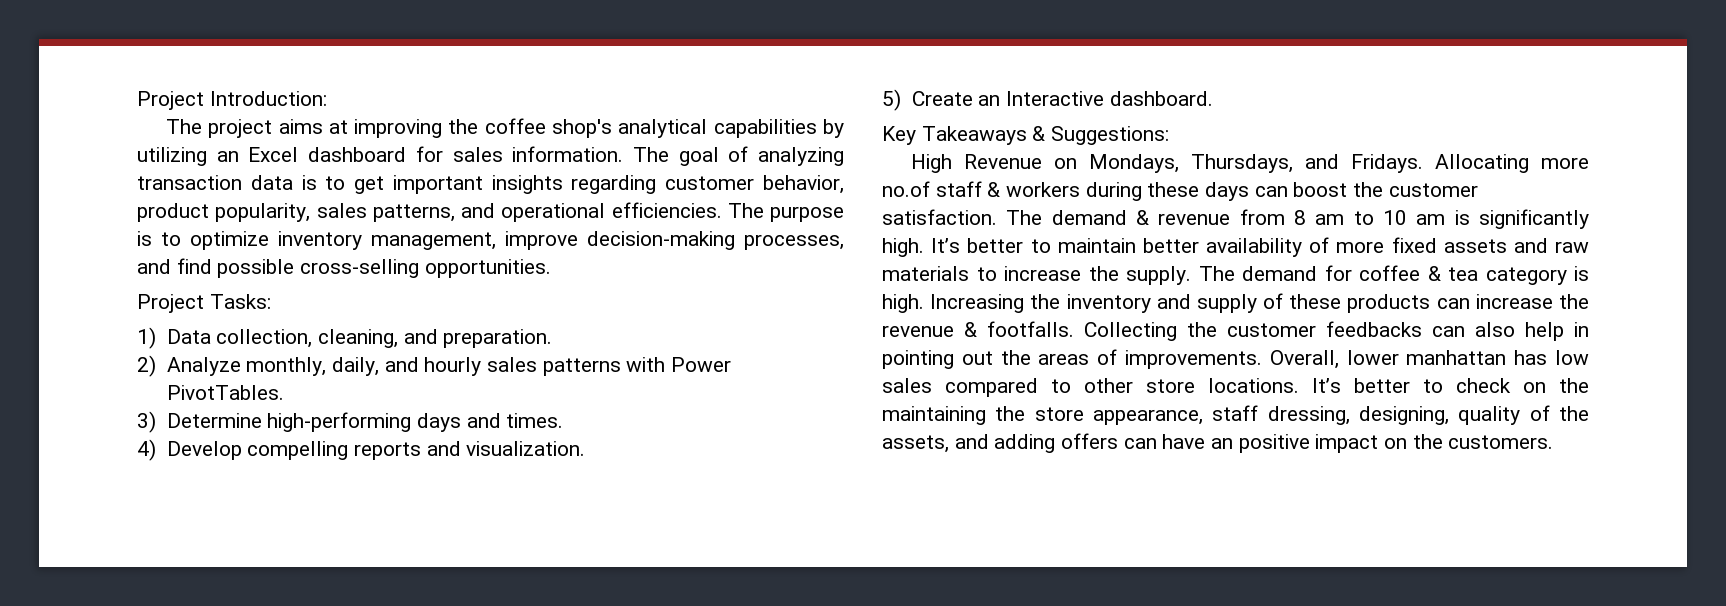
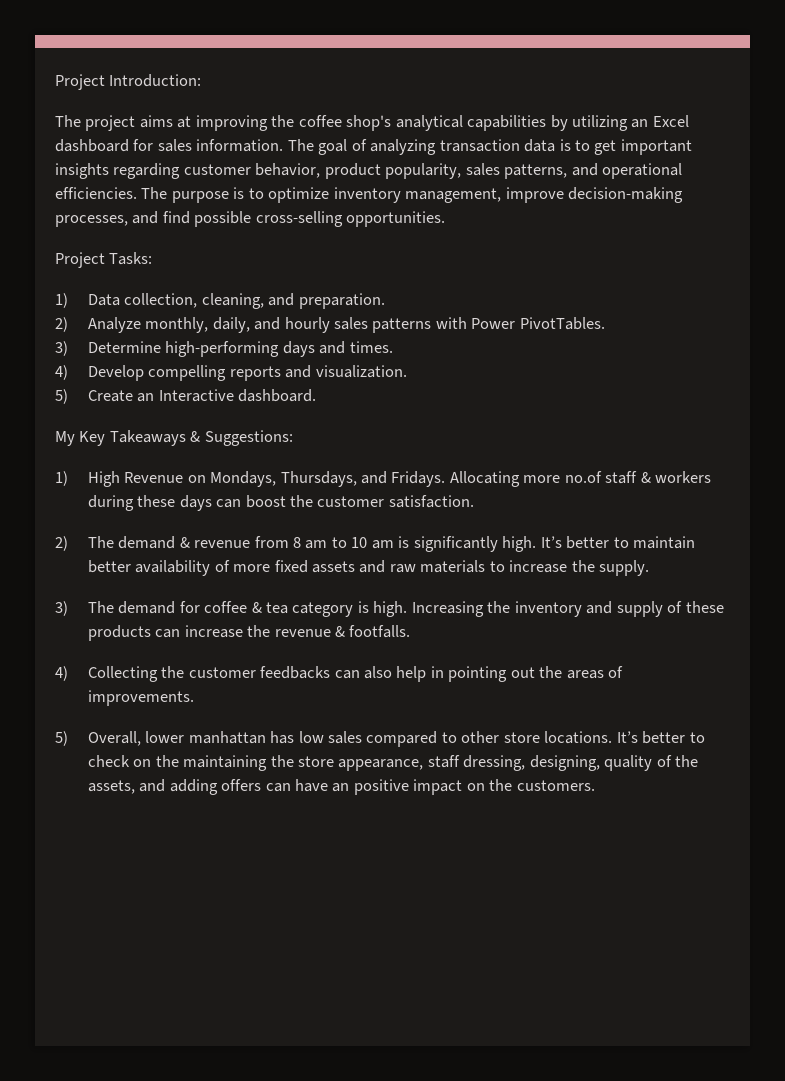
(1213, 98) none -> [55,431,75,446] My
(1170, 135) none -> [55,471,68,486] 1)
(997, 217) none -> [55,536,68,551] // 2)
(1191, 275) none -> [55,601,68,616] // 3)
(1074, 329) none -> [55,666,68,681] // 4)
(1262, 359) none -> [55,731,68,746] // 5)

